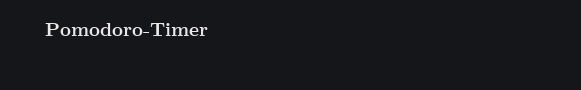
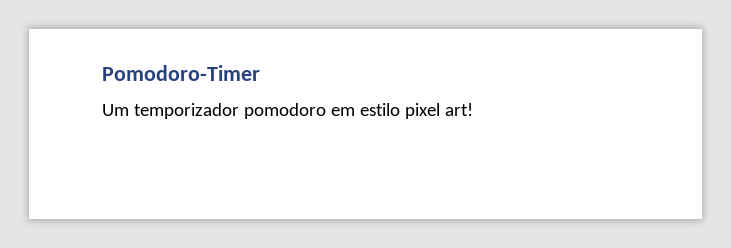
(208, 29) none -> [102,103,473,119] // Um temporizador pomodoro em estilo pixel art!

